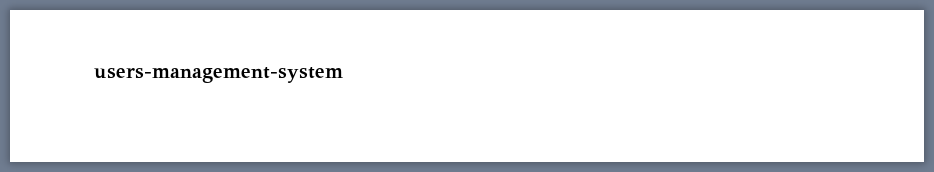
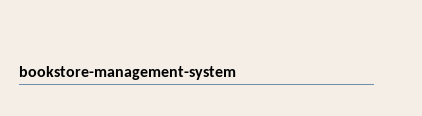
[94,67,343,83] users-management-system -> [19,66,236,80] bookstore-management-system

